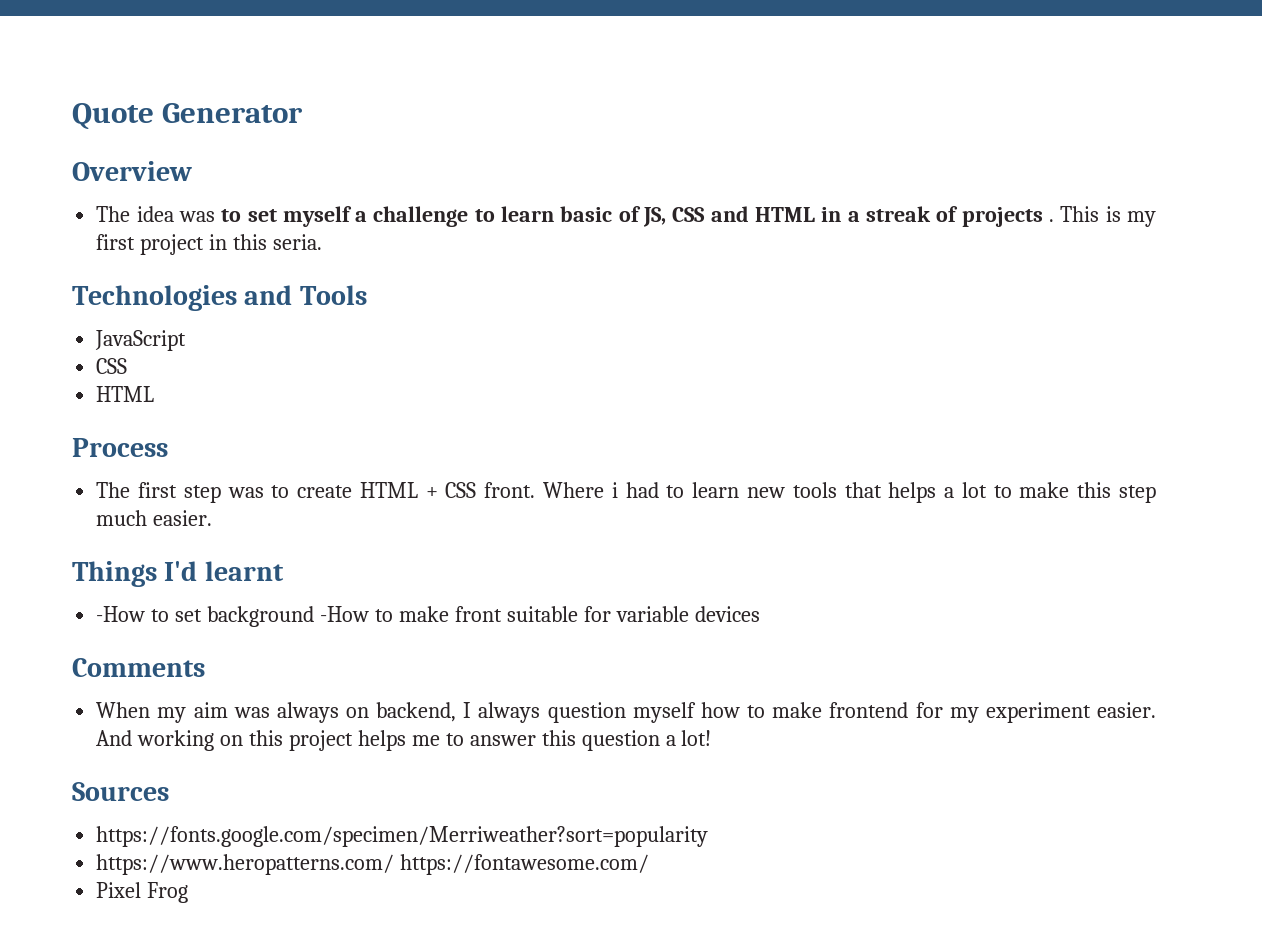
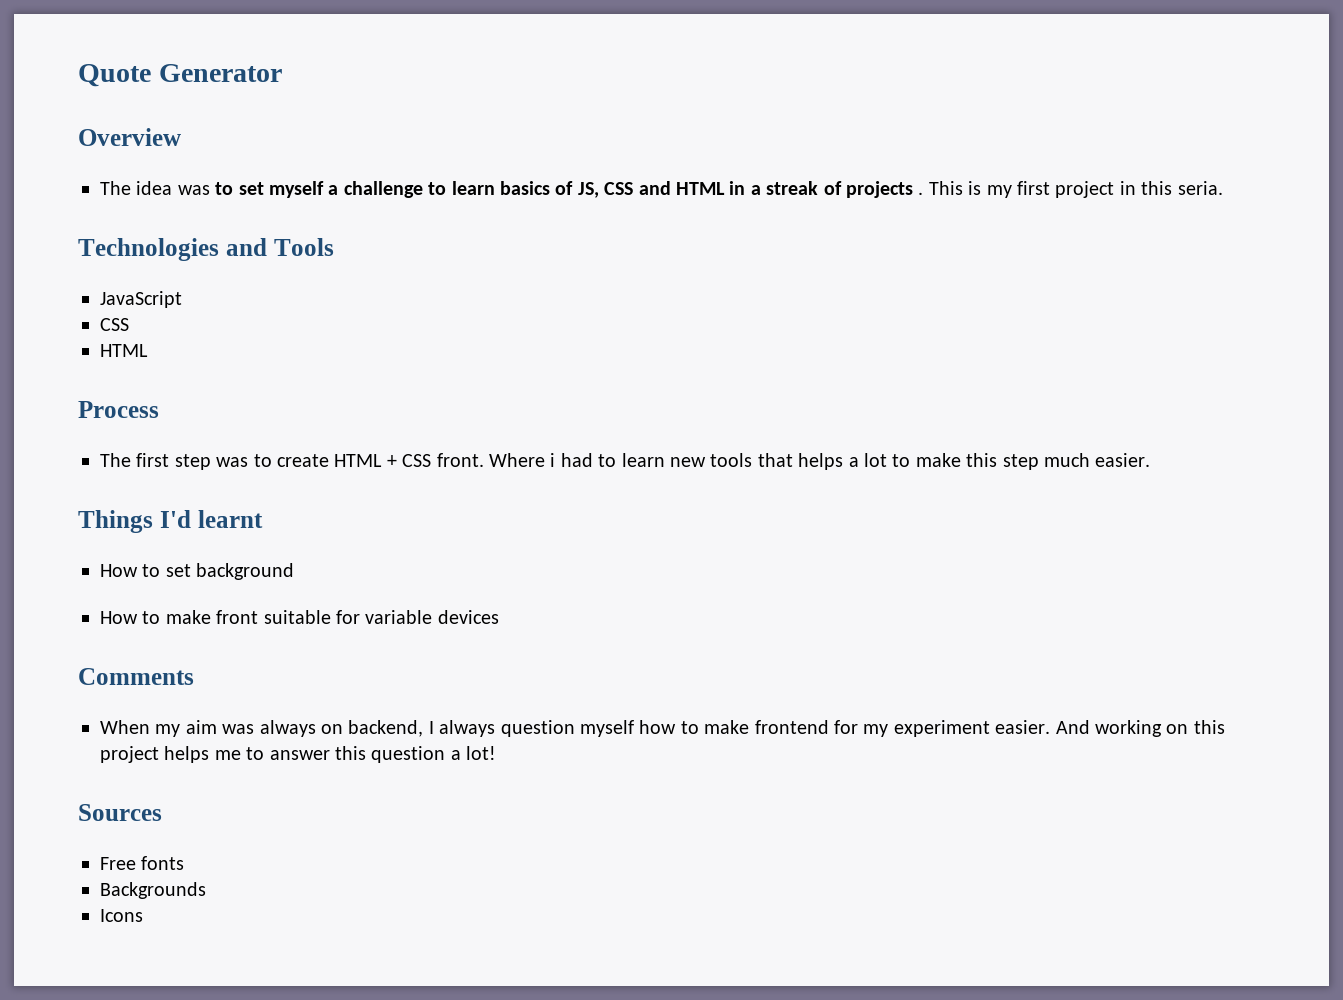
[560,206,613,222] basic -> [499,181,550,195] basics
[96,606,146,622] -How -> [100,564,138,577] How
[319,606,369,622] -How -> [100,611,138,624] // How
[96,826,709,847] [96,854,650,875] [96,882,189,903] https://fonts.google.com/specimen/Merriweather?sort=popularity // https://www.heropatterns.com/ https://fontawesome.com/ // Pixel Frog -> [100,856,185,870] [100,882,206,899] [100,909,143,922] Free fonts // Backgrounds // Icons

